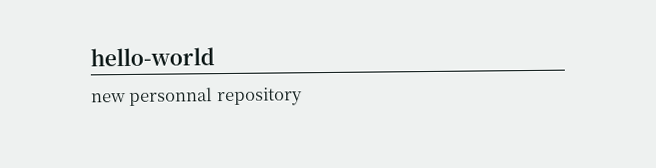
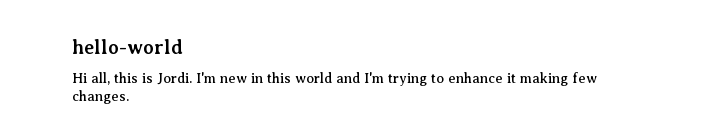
[91,87,303,107] new personnal repository -> [72,72,597,86] [72,90,129,104] Hi all, this is Jordi. I'm new in this world and I'm trying to enhance it making few changes.

